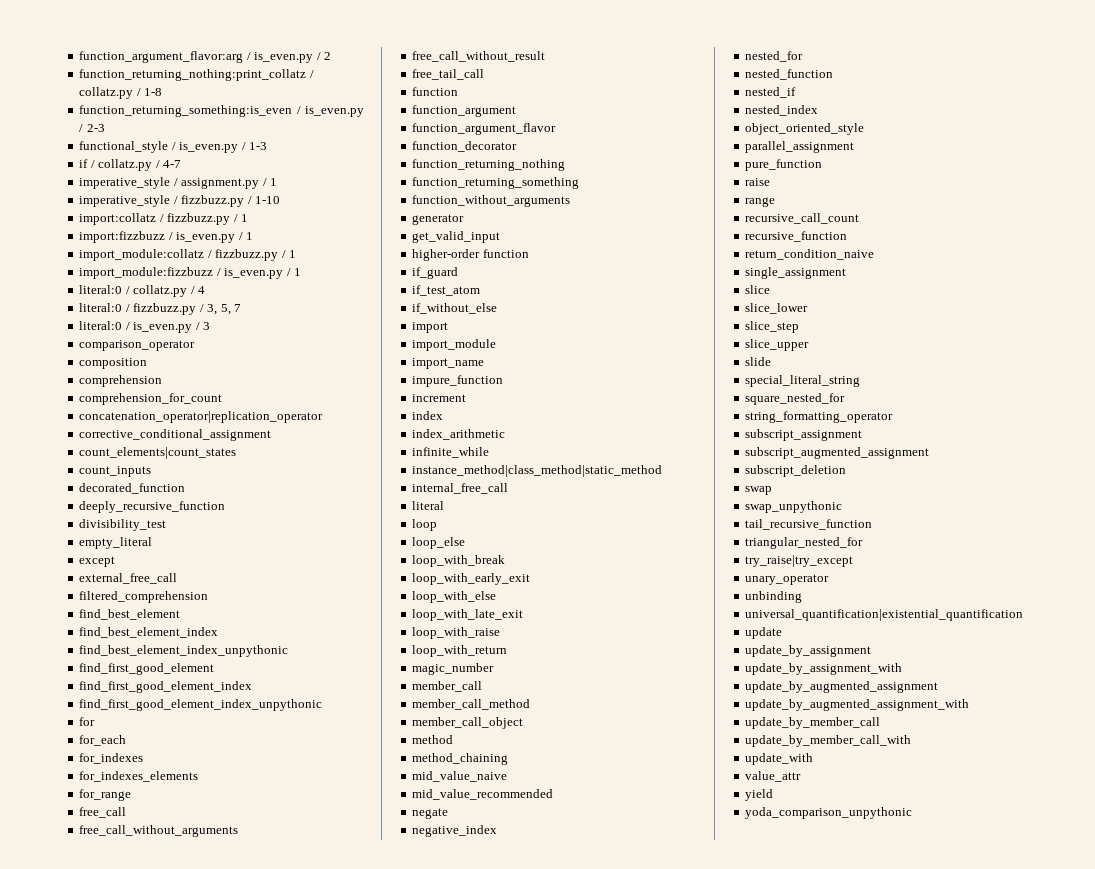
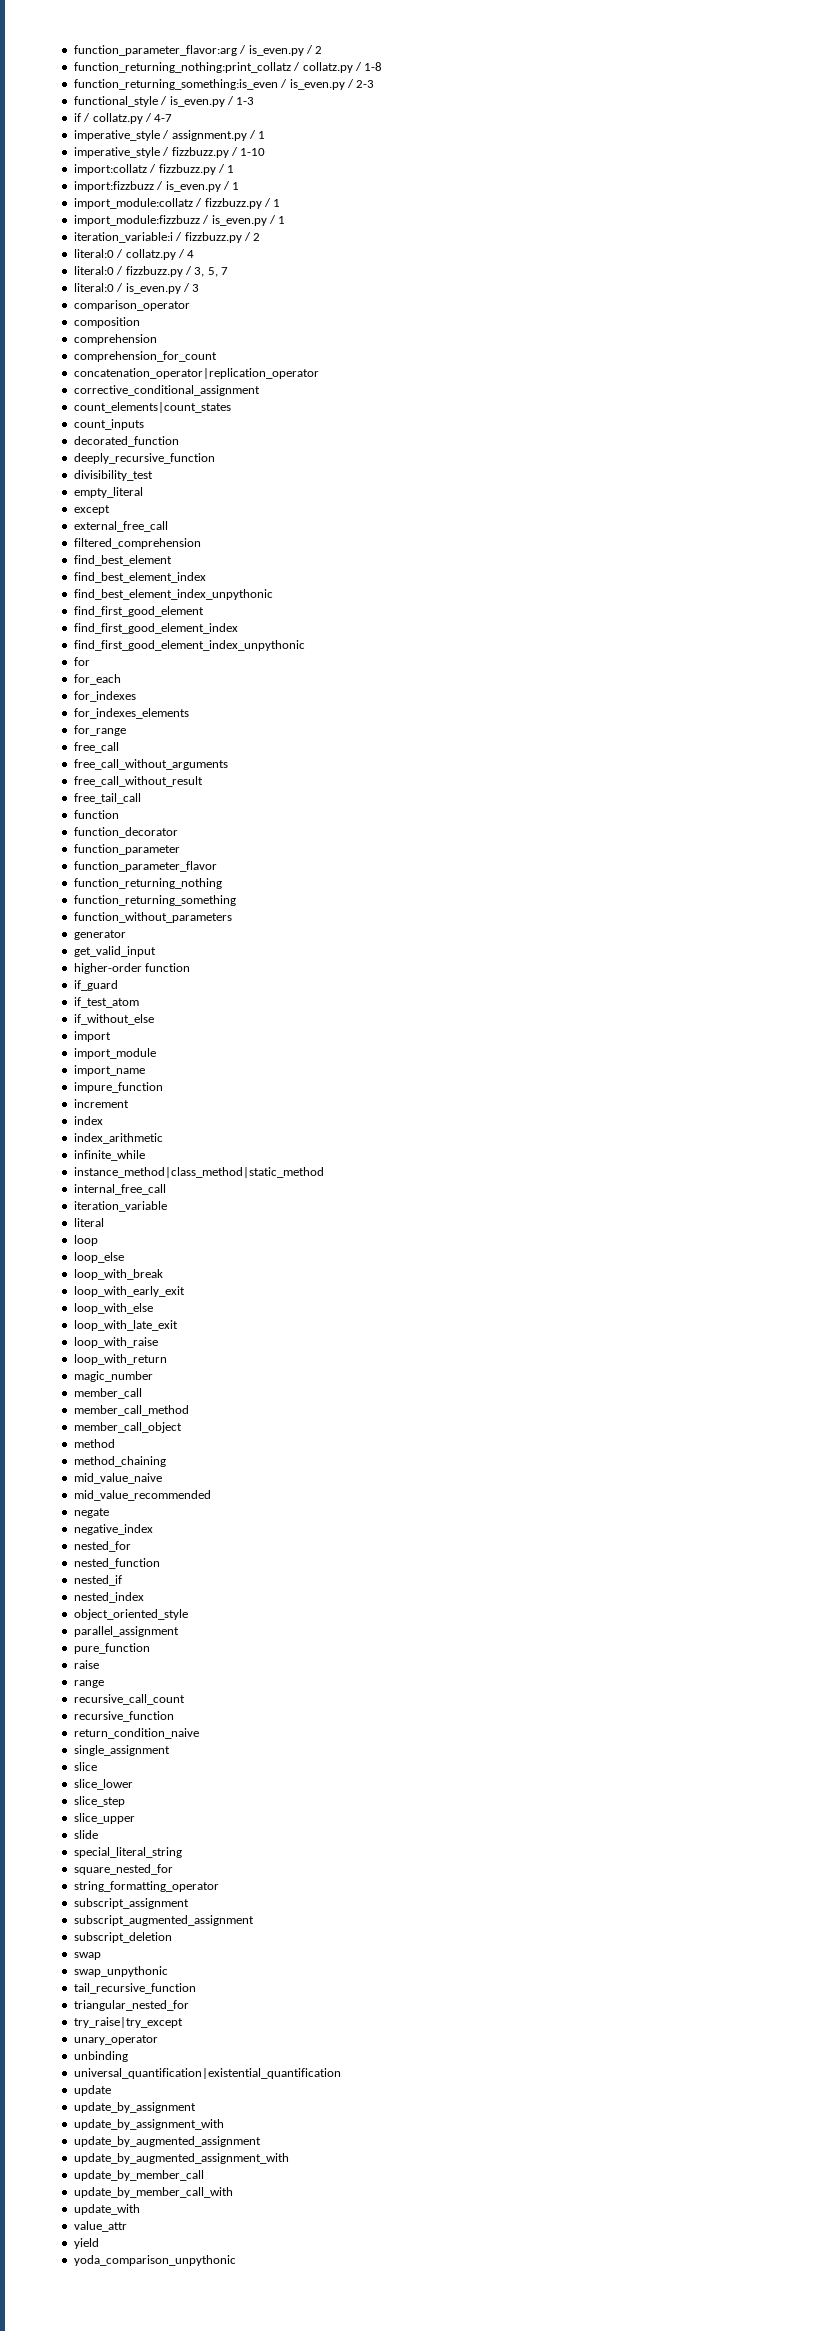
[79,51,244,63] function_argument_flavor:arg -> [73,45,237,56] function_parameter_flavor:arg
(302, 272) none -> [73,232,261,243] // iteration_variable:i / fizzbuzz.py / 2
[412,105,517,117] [412,123,557,135] [412,141,518,152] function_argument // function_argument_flavor // function_decorator -> [73,827,178,838] [73,844,180,855] [73,861,217,872] function_decorator // function_parameter // function_parameter_flavor
[412,195,571,207] function_without_arguments -> [73,912,232,923] function_without_parameters
(509, 488) none -> [73,1201,167,1212] // iteration_variable

